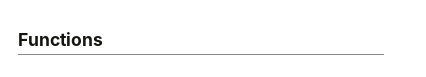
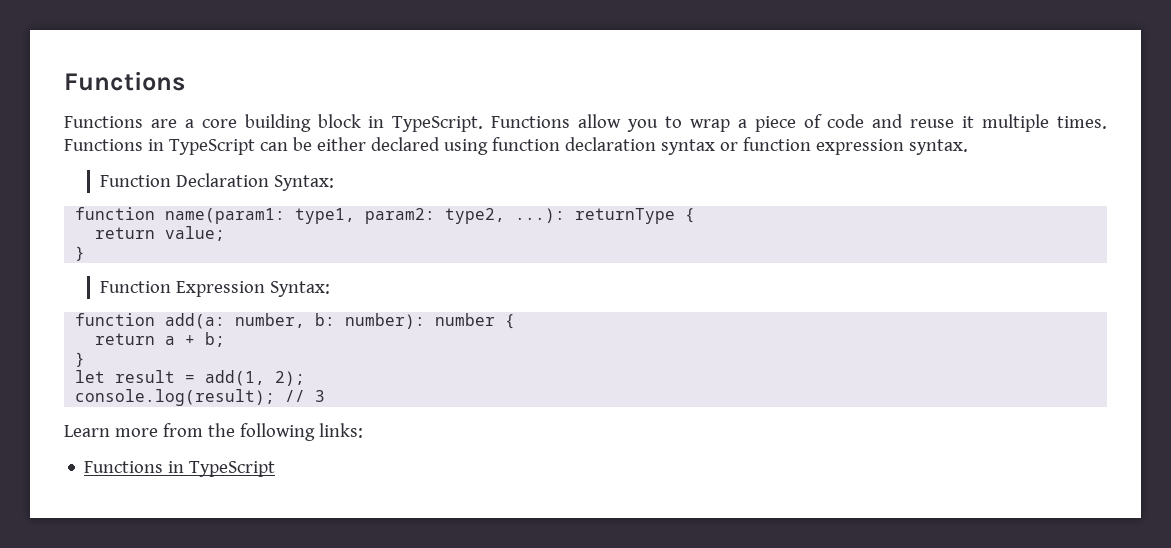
[18,32,103,46] Functions -> [64,71,185,91] [64,114,1108,132] [64,137,968,155] [99,173,334,191] [75,207,696,224] [95,226,226,241] [75,246,86,261] [99,281,330,297] [75,313,516,329] [95,332,226,347] [75,352,86,367] [75,370,306,386] [75,389,326,406] [64,423,363,441] [84,461,276,477] Functions // Functions are a core building block in TypeScript. Functions allow you to wrap a piece of code and reuse it multiple times. Functions in TypeScript can be either declared using function declaration syntax or function expression syntax. // Function Declaration Syntax: // function name(param1: type1, param2: type2, ...): returnType { // return value; // } // Function Expression Syntax: // function add(a: number, b: number): number { // return a + b; // } // let result = add(1, 2); // console.log(result); // 3 // Learn more from the following links: // Functions in TypeScript

